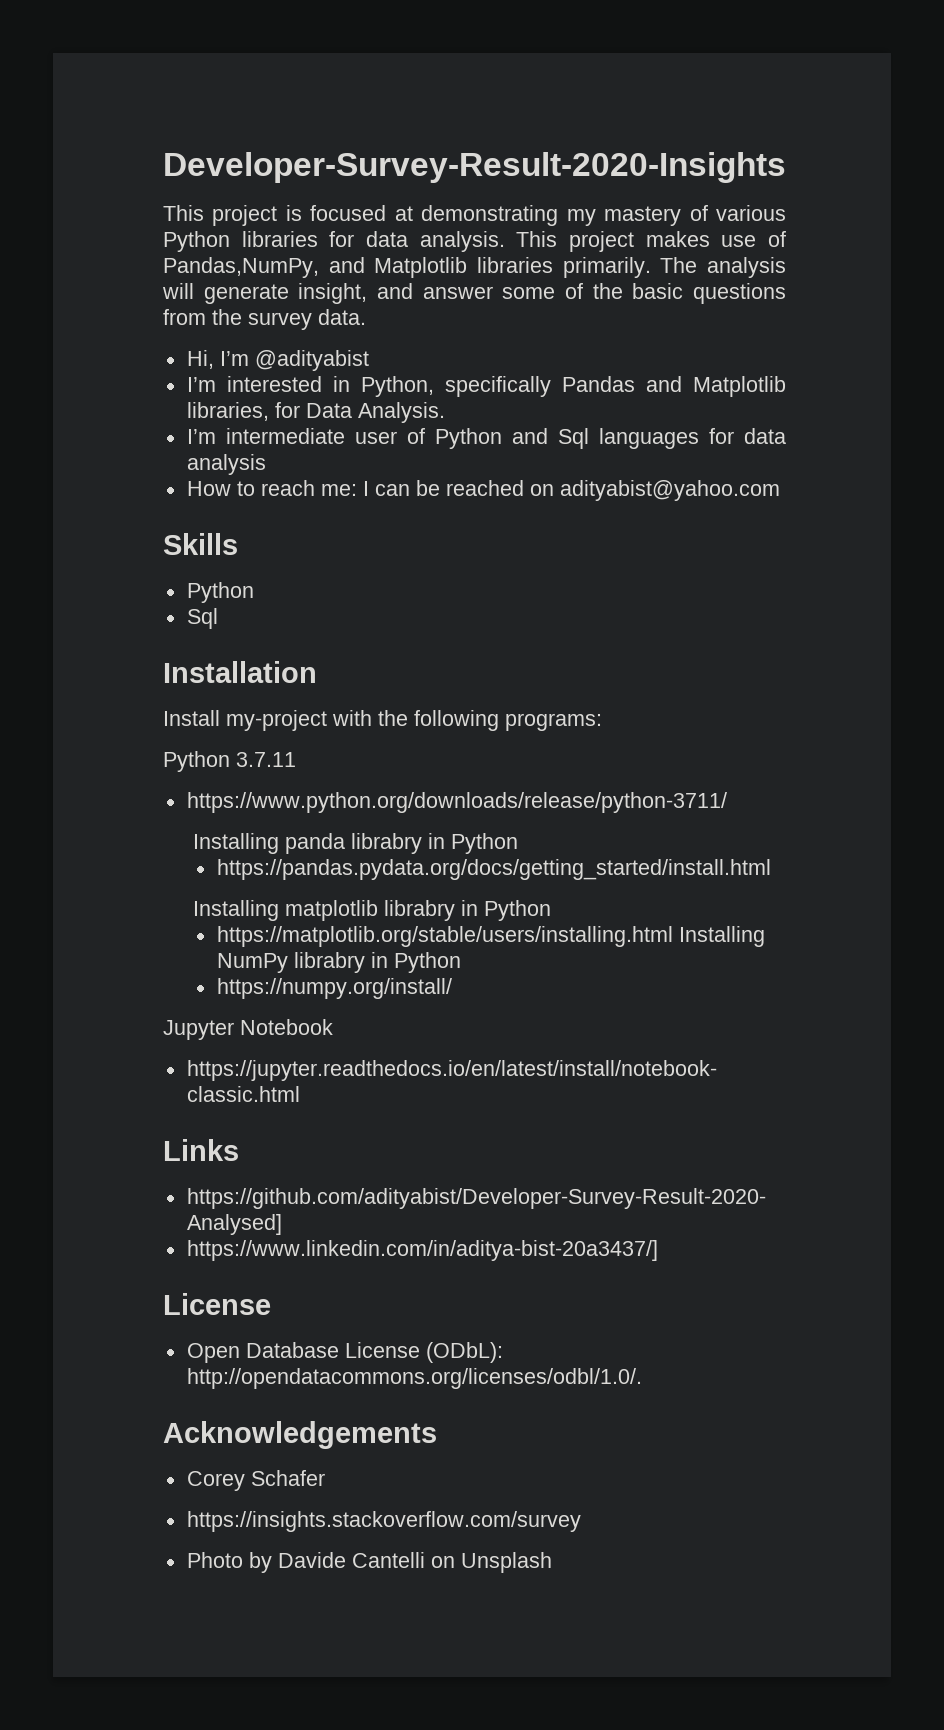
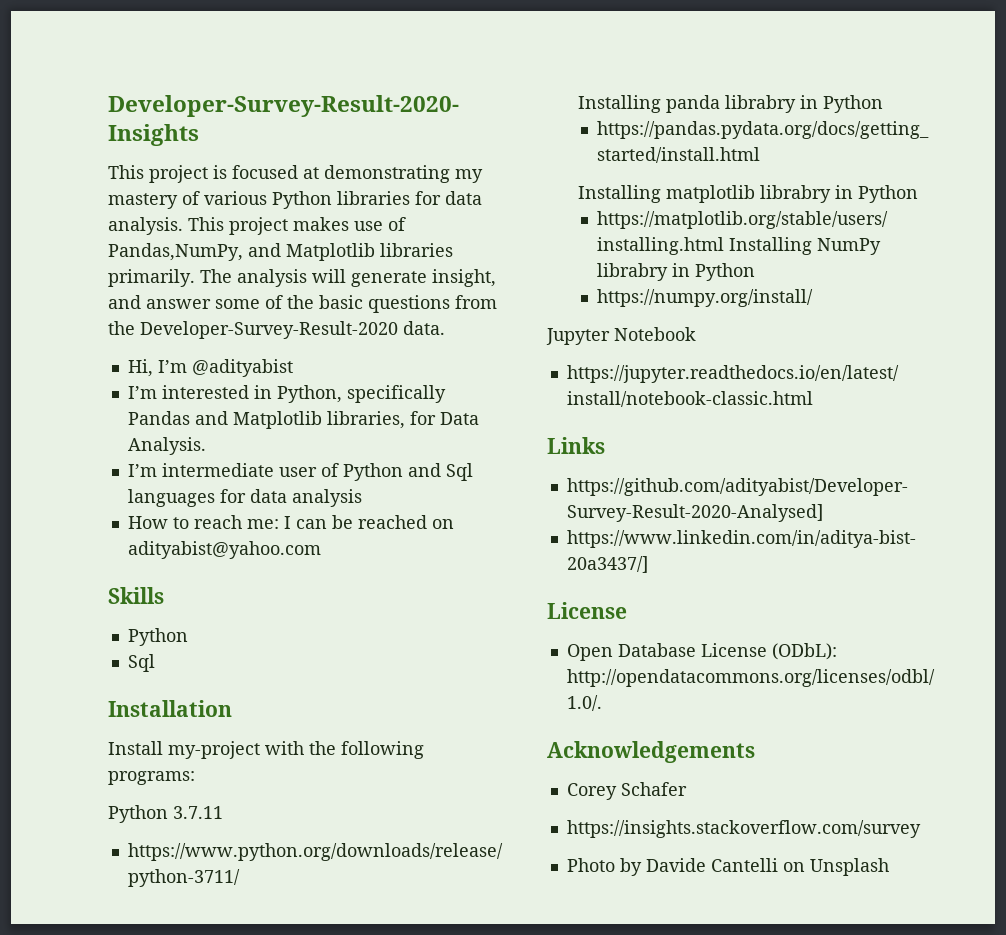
[248,312,312,330] survey -> [140,321,398,339] Developer-Survey-Result-2020

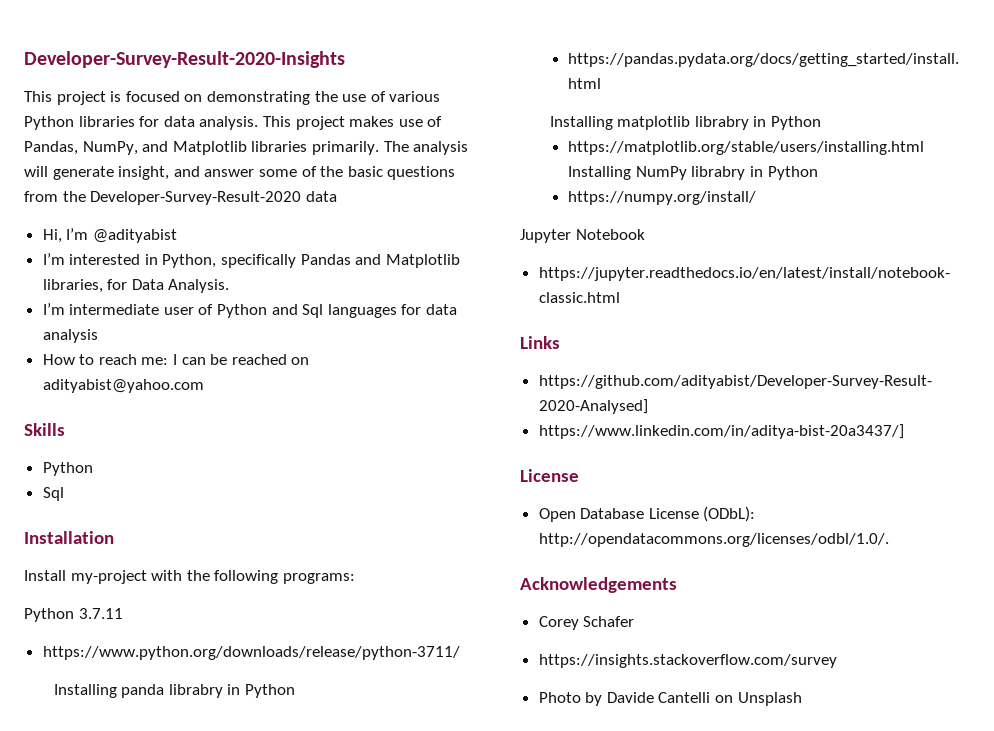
[303,165,483,183] [108,193,178,209] at demonstrating my mastery -> [184,91,367,105] on demonstrating the use
[108,243,243,261] Pandas,NumPy, -> [24,141,138,155] Pandas, NumPy,
[403,321,445,335] data. -> [305,191,337,202] data

